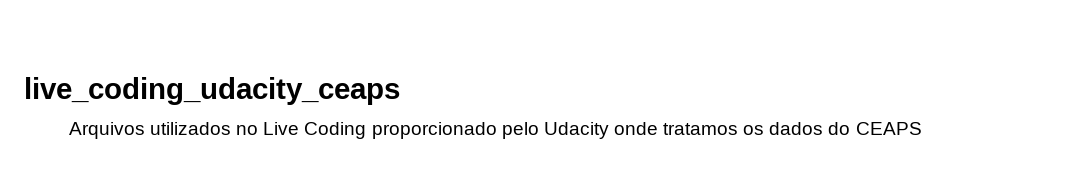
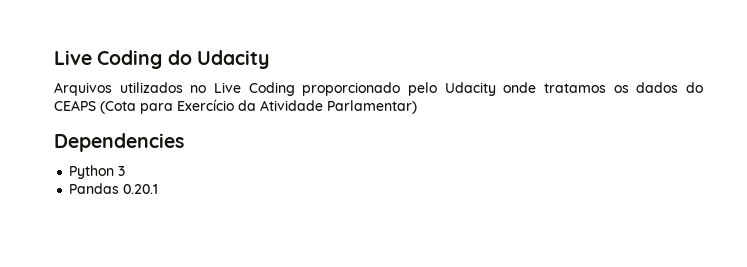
[24,77,400,105] live_coding_udacity_ceaps -> [54,50,269,69] Live Coding do Udacity
(922, 128) none -> [100,99,417,114] [54,133,184,152] [69,165,126,179] [69,183,159,194] (Cota para Exercício da Atividade Parlamentar) // Dependencies // Python 3 // Pandas 0.20.1

